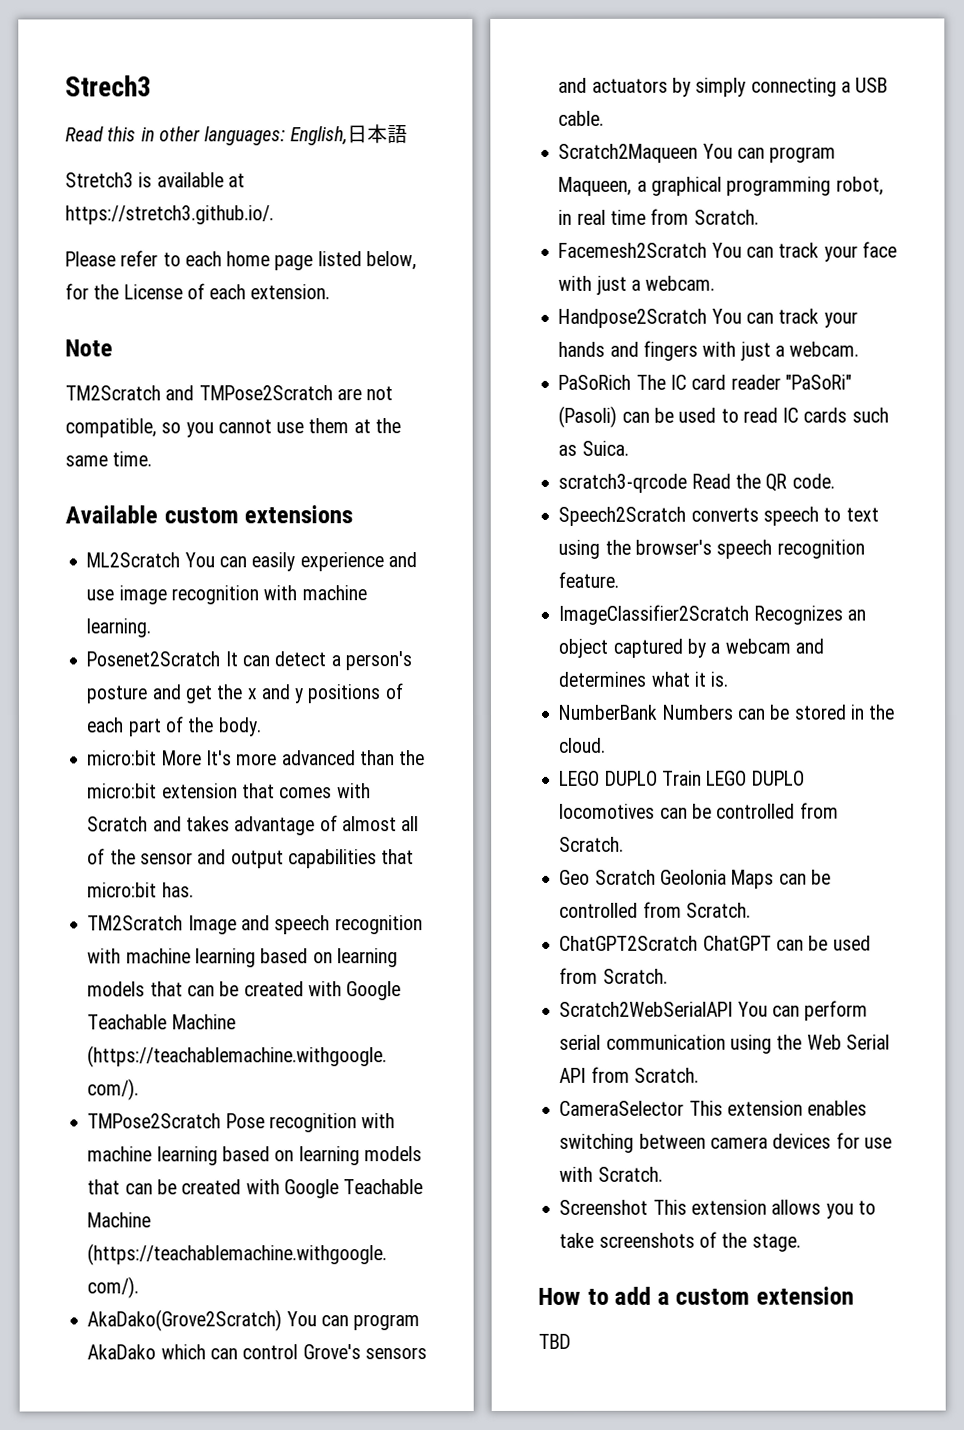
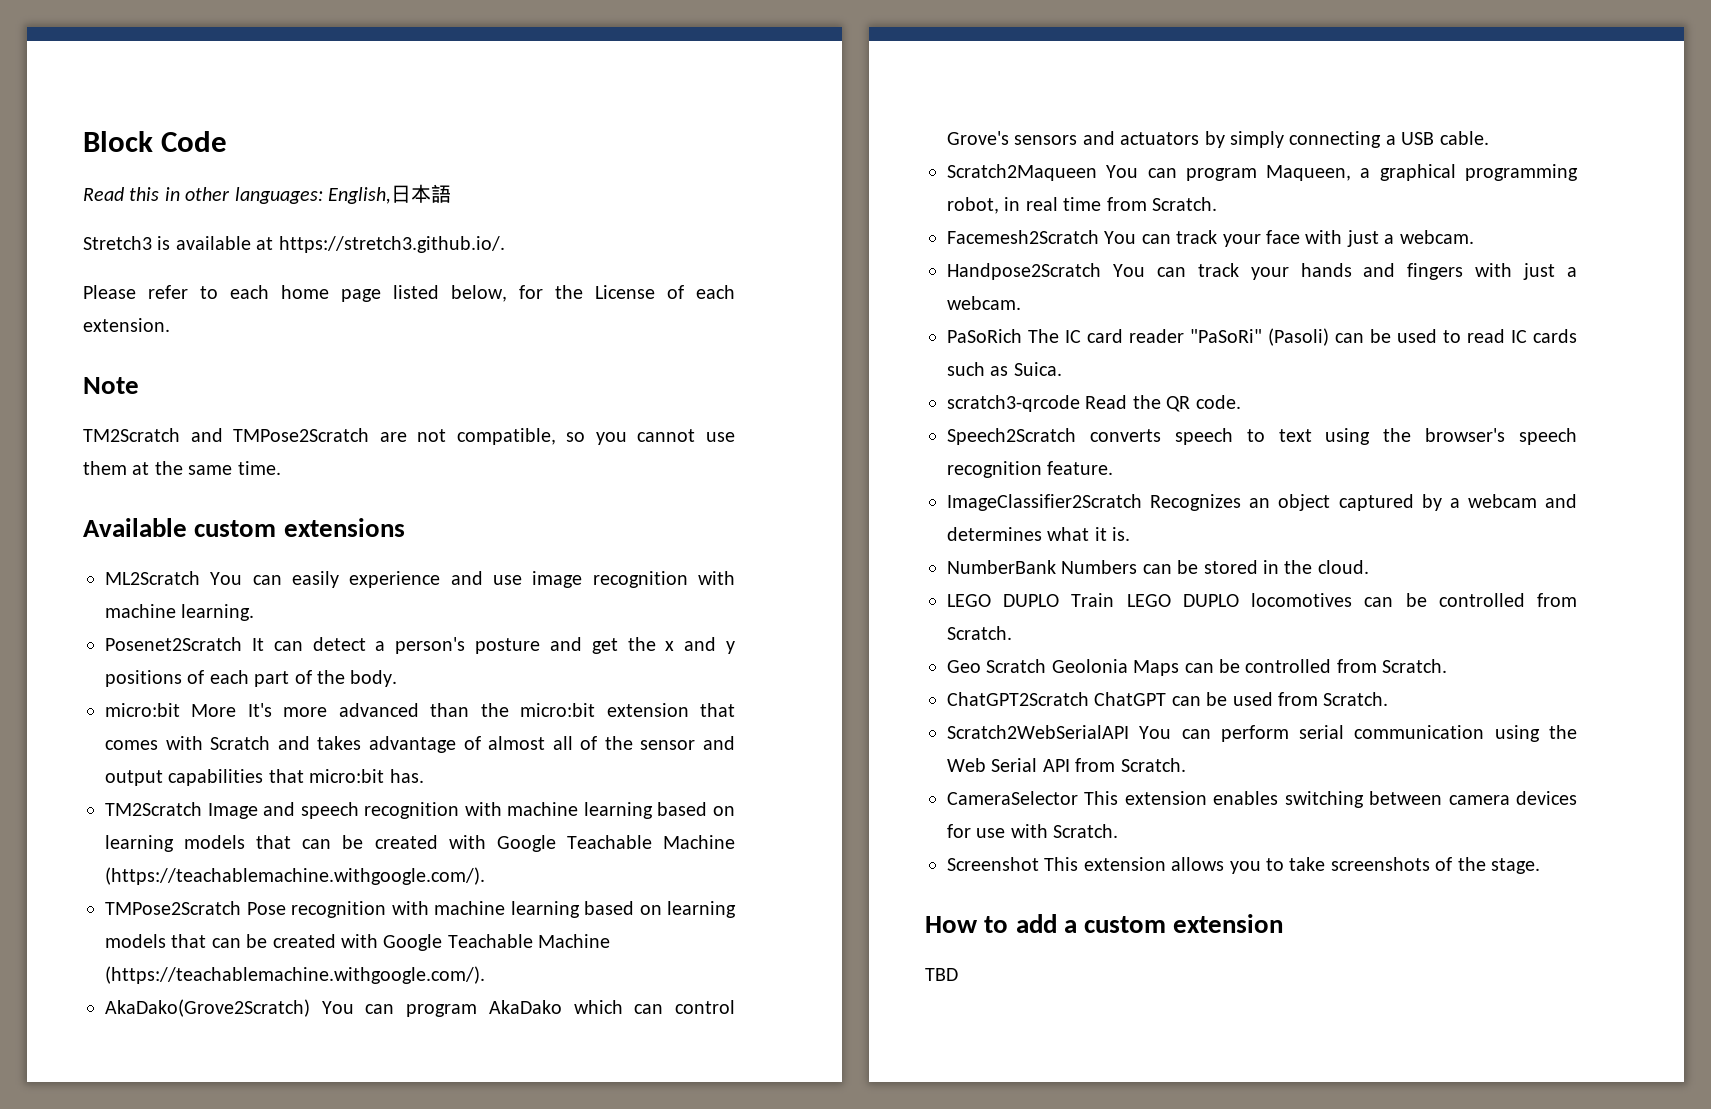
[65,75,152,97] Strech3 -> [83,131,228,152] Block Code

